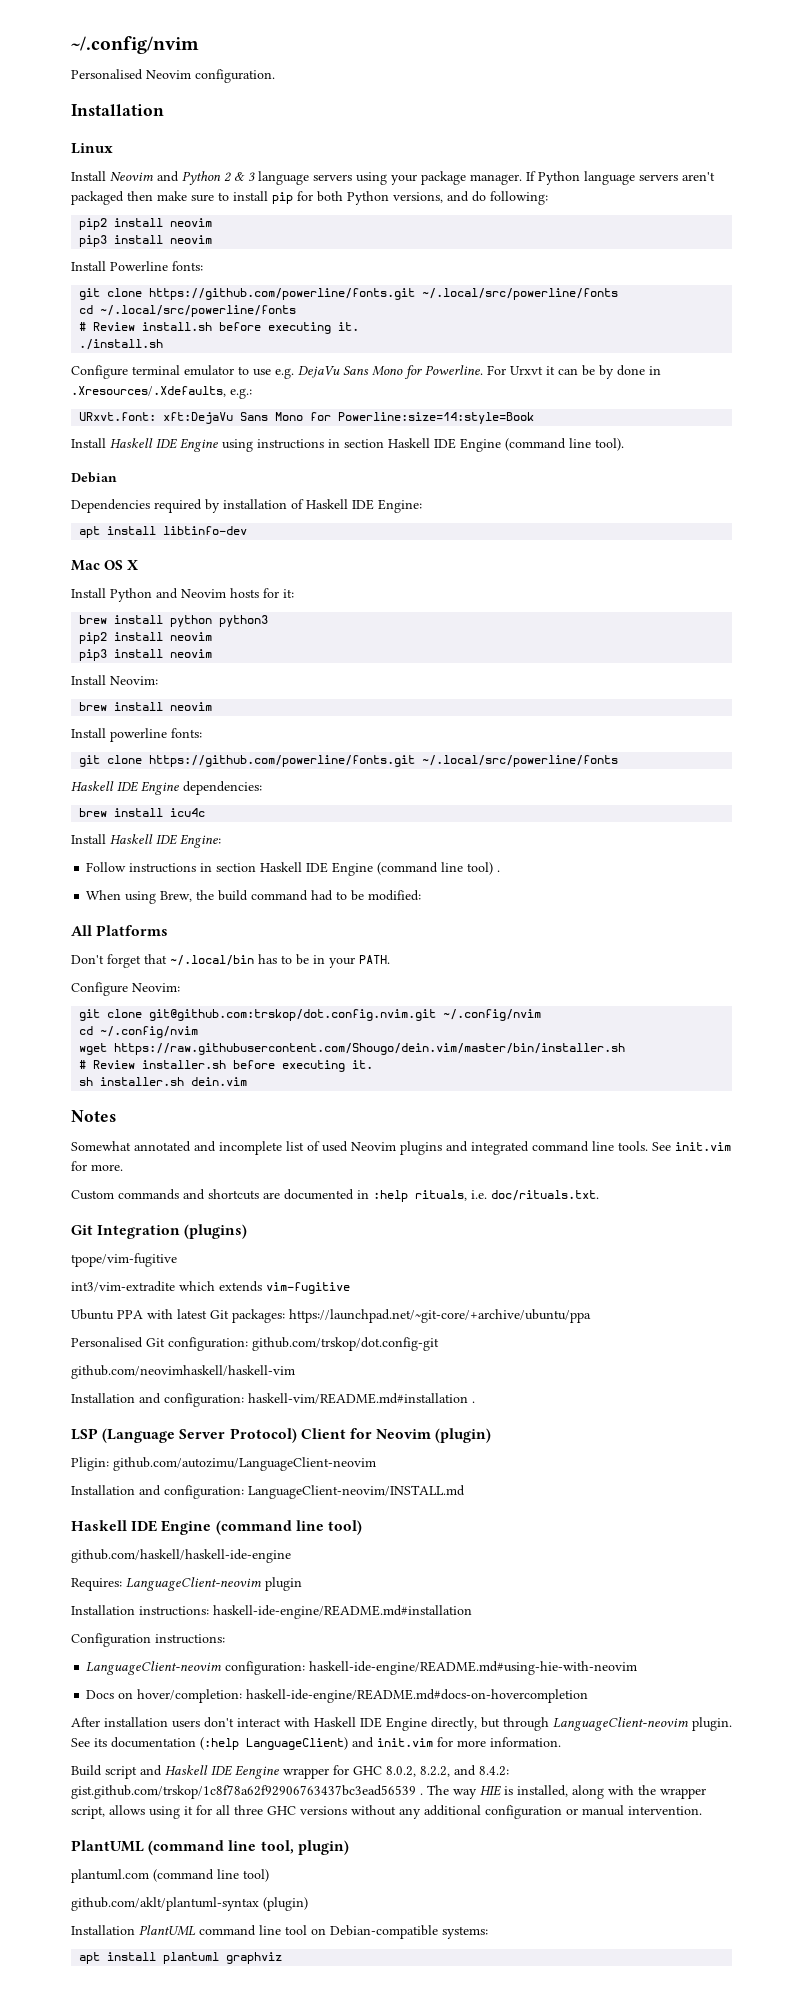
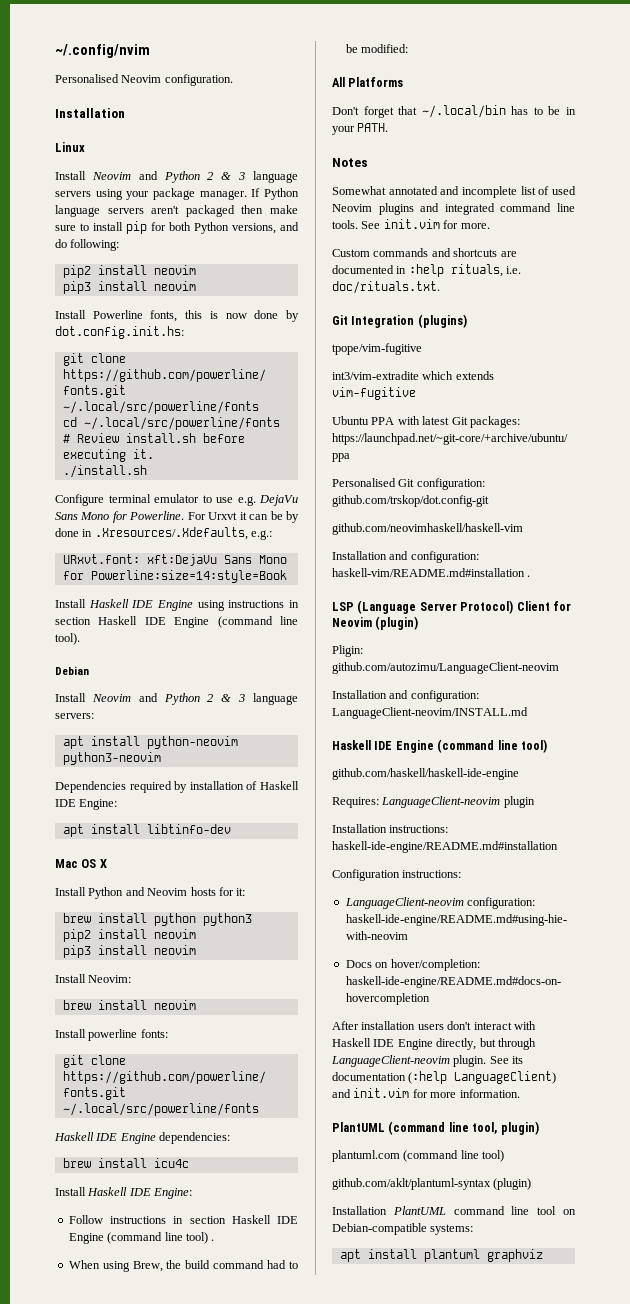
[172,261,203,271] fonts: -> [150,310,299,322] [55,326,184,339] fonts, this is now done by dot.config.init.hs:
(117, 477) none -> [55,693,298,705] [55,713,94,719] [62,736,238,749] [62,752,161,765] // Install Neovim and Python 2 & 3 language servers: // apt install python-neovim python3-neovim
[71,982,180,996] [79,1009,542,1021] [79,1026,199,1038] [79,1043,626,1055] [79,1060,374,1072] [79,1077,248,1086] // Configure Neovim: // git clone git@github.com:trskop/dot.config.nvim.git ~/.config/nvim // cd ~/.config/nvim // wget https://raw.githubusercontent.com/Shougo/dein.vim/master/bin/installer.sh // # Review installer.sh before executing it. // sh installer.sh dein.vim -> (389, 127) none
[71,1765,509,1779] [71,1785,706,1799] [71,1805,702,1819] // Build script and Haskell IDE Eengine wrapper for GHC 8.0.2, 8.2.2, and 8.4.2: gist.github.com/trskop/1c8f78a62f92906763437bc3ead56539 . The way HIE is installed, along with the wrapper script, allows using it for all three GHC versions without any additional configuration or manual intervention. -> (520, 1093) none

